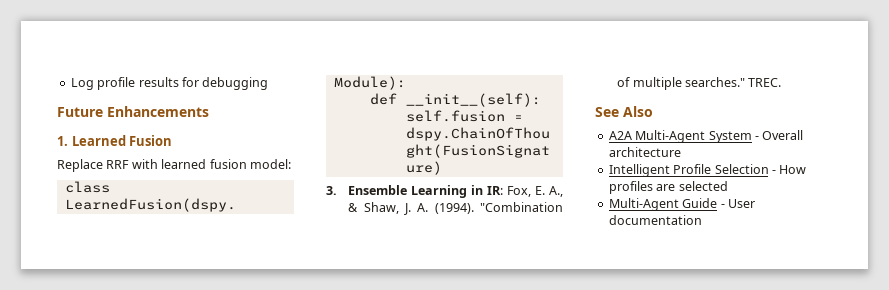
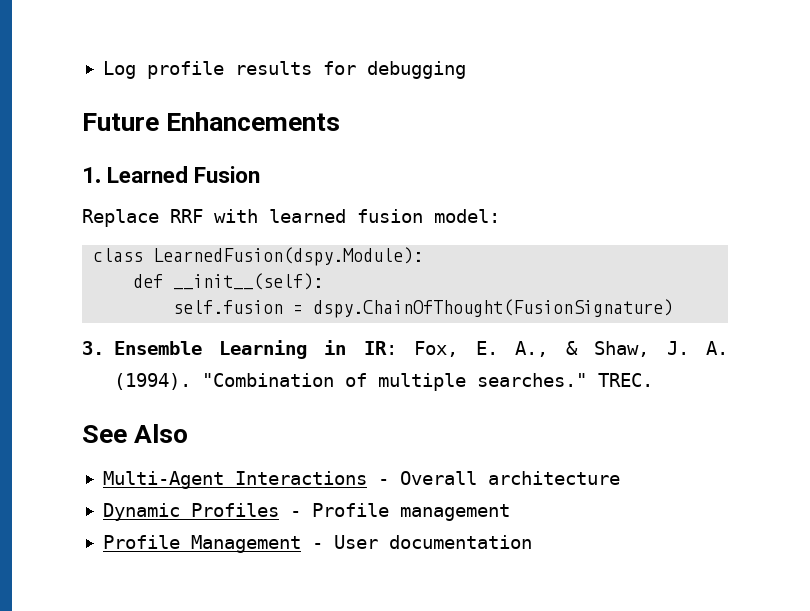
[608,130,752,143] A2A Multi-Agent System -> [102,471,367,489] Multi-Agent Interactions
[608,164,807,177] [608,181,728,194] [608,198,718,211] Intelligent Profile Selection - How profiles are selected // Multi-Agent Guide -> [102,503,510,521] [102,535,301,553] Dynamic Profiles - Profile management // Profile Management

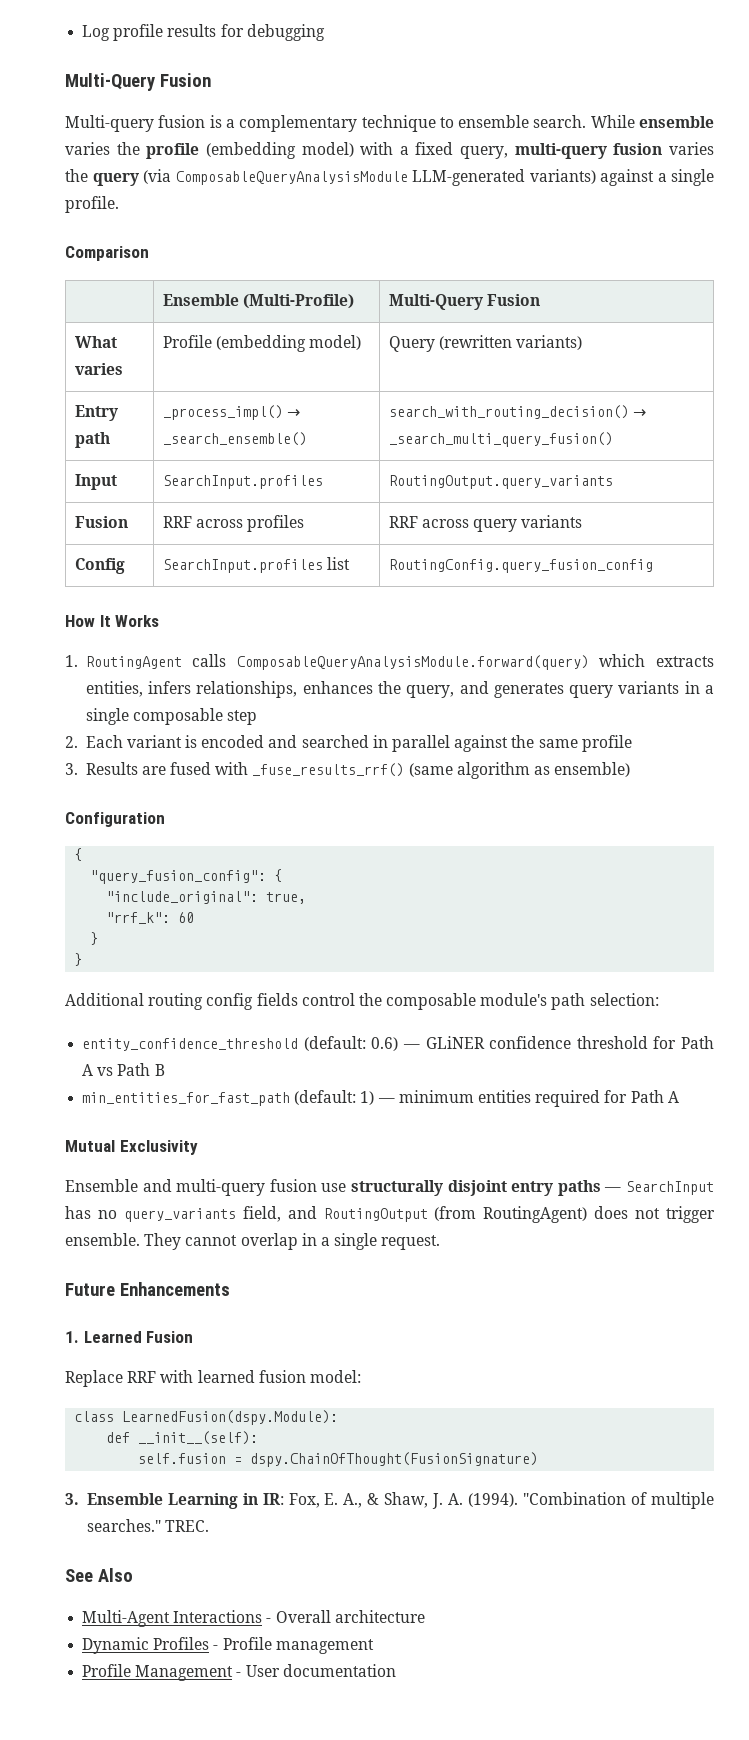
(466, 70) none -> [65,73,211,91] [65,115,714,132] [65,142,714,159] [65,169,714,186] [65,196,119,213] [65,246,149,261] [162,294,355,309] [388,294,541,310] [74,336,117,348] [74,363,123,375] [162,335,362,352] [388,335,583,352] [74,405,118,421] [74,432,110,448] [162,405,301,420] [162,432,307,446] [388,405,647,419] [388,432,613,447] [74,474,117,490] [162,475,323,489] [388,475,613,489] [74,516,128,528] [162,515,305,532] [388,515,583,532] [74,558,125,574] [162,557,351,573] [388,559,653,573] [65,615,160,627] [65,654,714,670] [85,681,714,698] [85,708,258,725] [65,735,632,752] [65,762,631,779] [65,812,165,827] [74,848,83,861] [90,869,283,884] [106,891,307,904] [106,912,195,924] [90,932,99,945] [74,953,83,966] [65,993,659,1010] [82,1036,714,1051] [82,1063,165,1076] [82,1090,679,1107] [65,1140,198,1155] [65,1179,715,1196] [65,1206,715,1223] [65,1233,441,1250] // Multi-Query Fusion // Multi-query fusion is a complementary technique to ensemble search. While ensemble varies the profile (embedding model) with a fixed query, multi-query fusion varies the query (via ComposableQueryAnalysisModule LLM-generated variants) against a single profile. // Comparison // | Ensemble (Multi-Profile) | Multi-Query Fusion // What varies | Profile (embedding model) | Query (rewritten variants) // Entry path | _process_impl() → _search_ensemble() | search_with_routing_decision() → _search_multi_query_fusion() // Input | SearchInput.profiles | RoutingOutput.query_variants // Fusion | RRF across profiles | RRF across query variants // Config | SearchInput.profiles list | RoutingConfig.query_fusion_config // How It Works // 1. RoutingAgent calls ComposableQueryAnalysisModule.forward(query) which extracts entities, infers relationships, enhances the query, and generates query variants in a single composable step // 2. Each variant is encoded and searched in parallel against the same profile // 3. Results are fused with _fuse_results_rrf() (same algorithm as ensemble) // Configuration // { // "query_fusion_config": { // "include_original": true, // "rrf_k": 60 // } // } // Additional routing config fields control the composable module's path selection: // entity_confidence_threshold (default: 0.6) — GLiNER confidence threshold for Path A vs Path B // min_entities_for_fast_path (default: 1) — minimum entities required for Path A // Mutual Exclusivity // Ensemble and multi-query fusion use structurally disjoint entry paths — SearchInput has no query_variants field, and RoutingOutput (from RoutingAgent) does not trigger ensemble. They cannot overlap in a single request.

